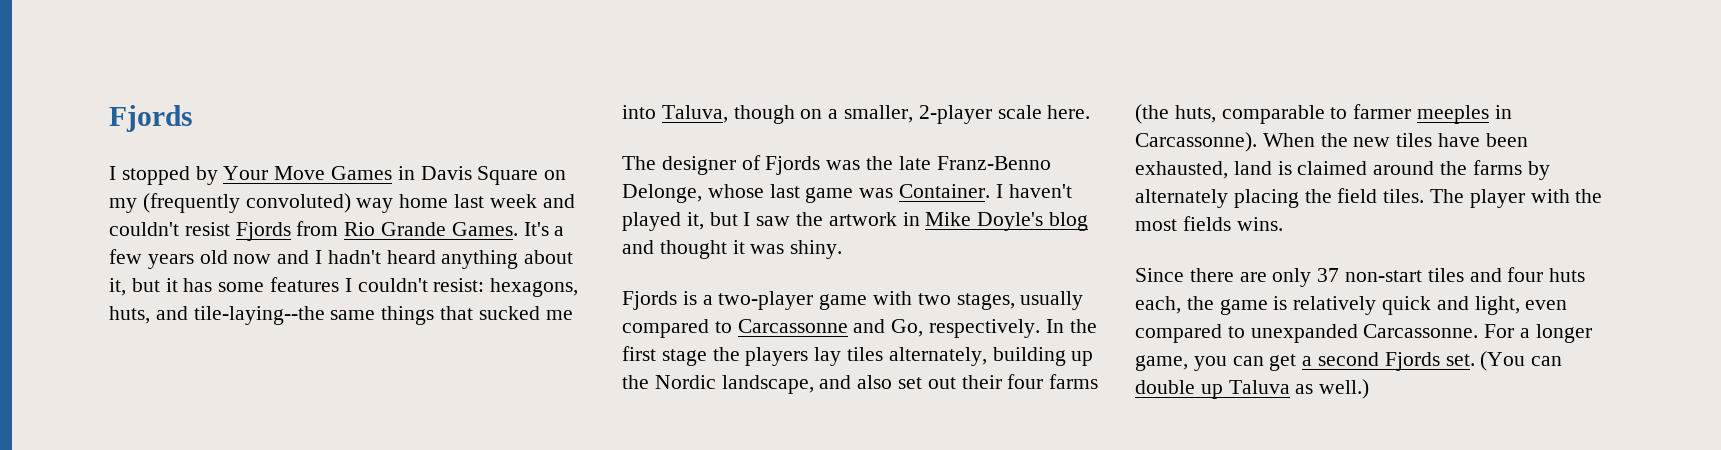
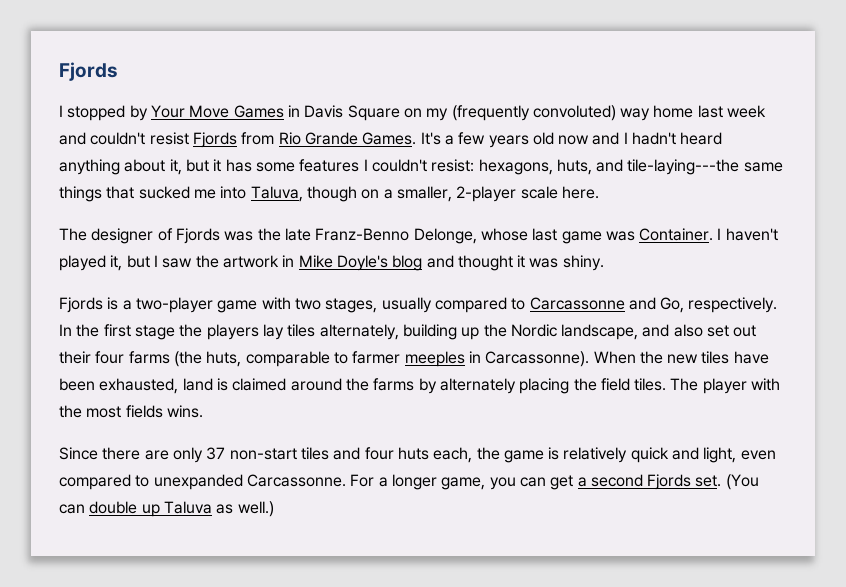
[193,306,325,325] tile-laying--the -> [627,159,740,175] tile-laying---the

